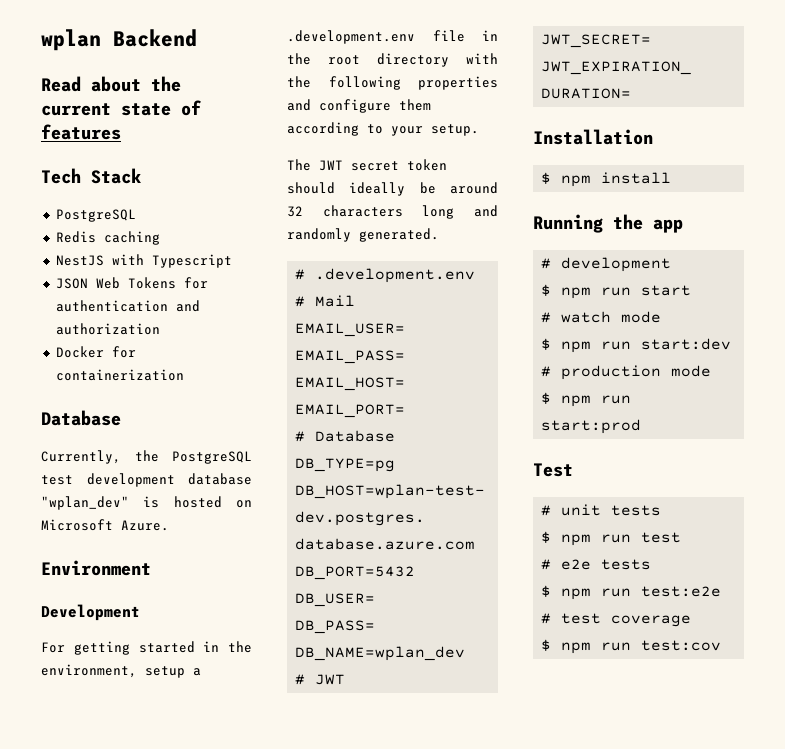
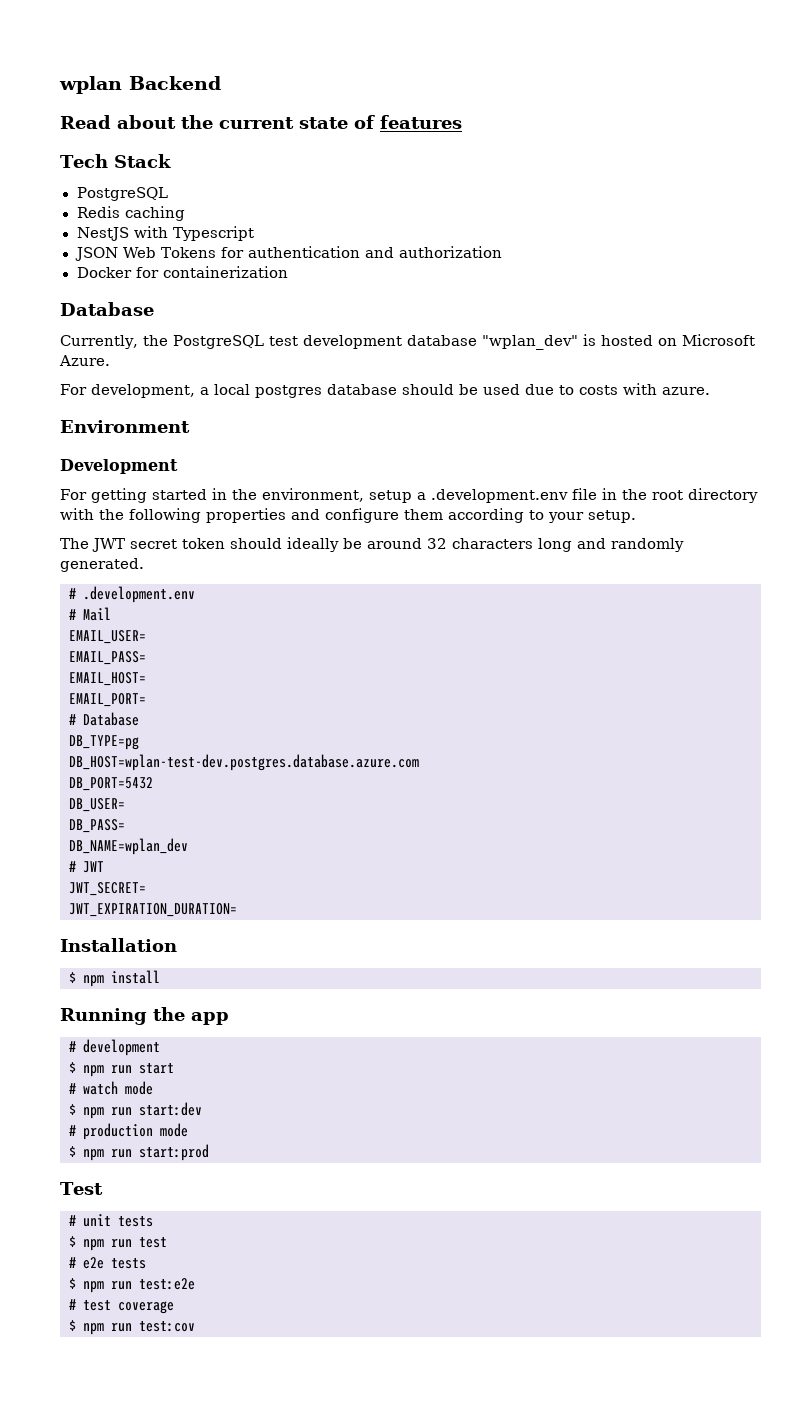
(169, 525) none -> [60,383,710,398] // For development, a local postgres database should be used due to costs with azure.

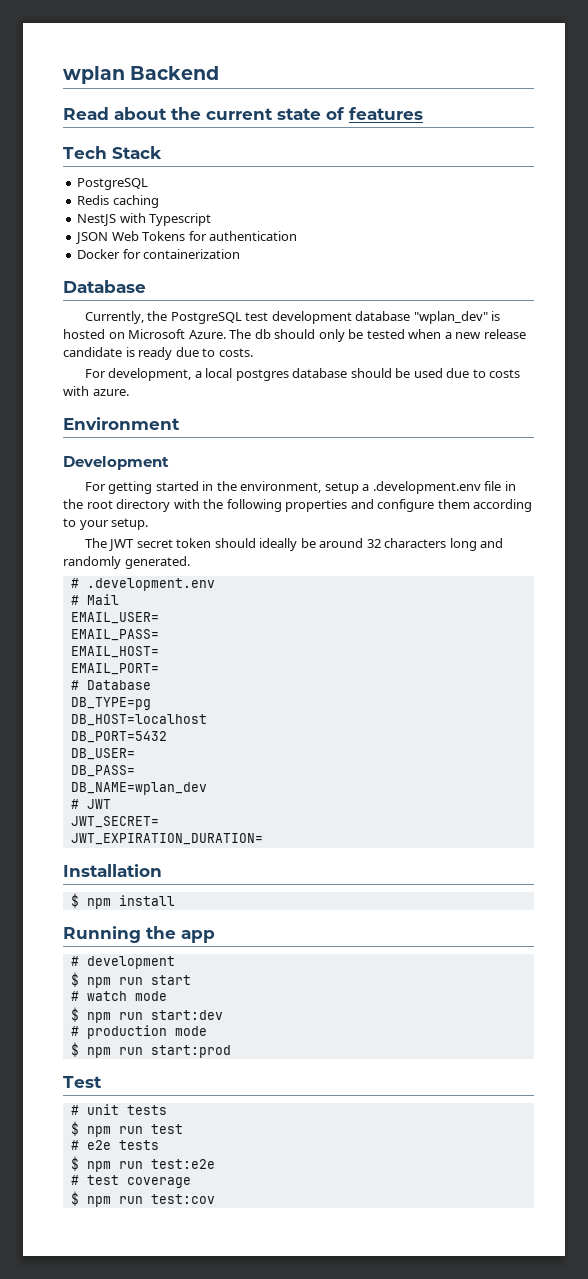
[365,246,503,258] and authorization -> (298, 236) none
(110, 360) none -> [229,329,526,342] [63,347,253,360] The db should only be tested when a new release candidate is ready due to costs.
[69,754,419,771] DB_HOST=wplan-test-dev.postgres.database.azure.com -> [70,714,207,726] DB_HOST=localhost

